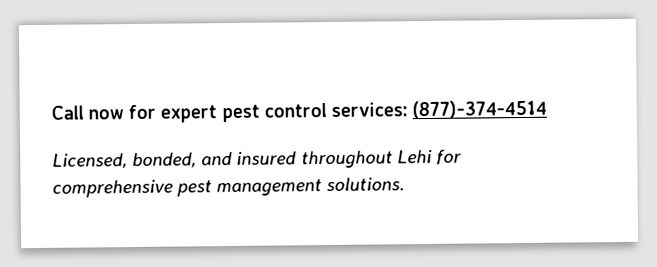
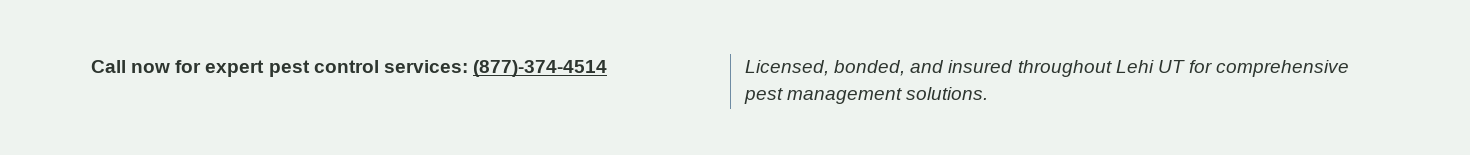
(433, 156) none -> [1157,60,1185,73] UT

